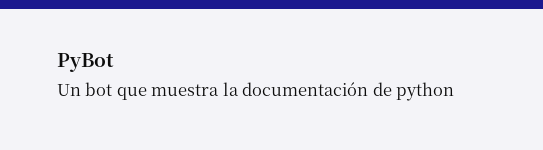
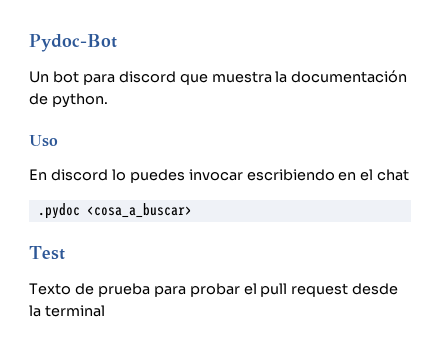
[57,53,114,72] PyBot -> [29,34,117,52] Pydoc-Bot
(113, 89) none -> [82,71,176,85] para discord
[396,82,455,101] python -> [51,93,108,108] [29,135,58,147] [29,169,410,183] [37,203,192,219] [29,246,65,260] [29,283,399,297] [29,305,105,317] python. // Uso // En discord lo puedes invocar escribiendo en el chat // .pydoc <cosa_a_buscar> // Test // Texto de prueba para probar el pull request desde la terminal

